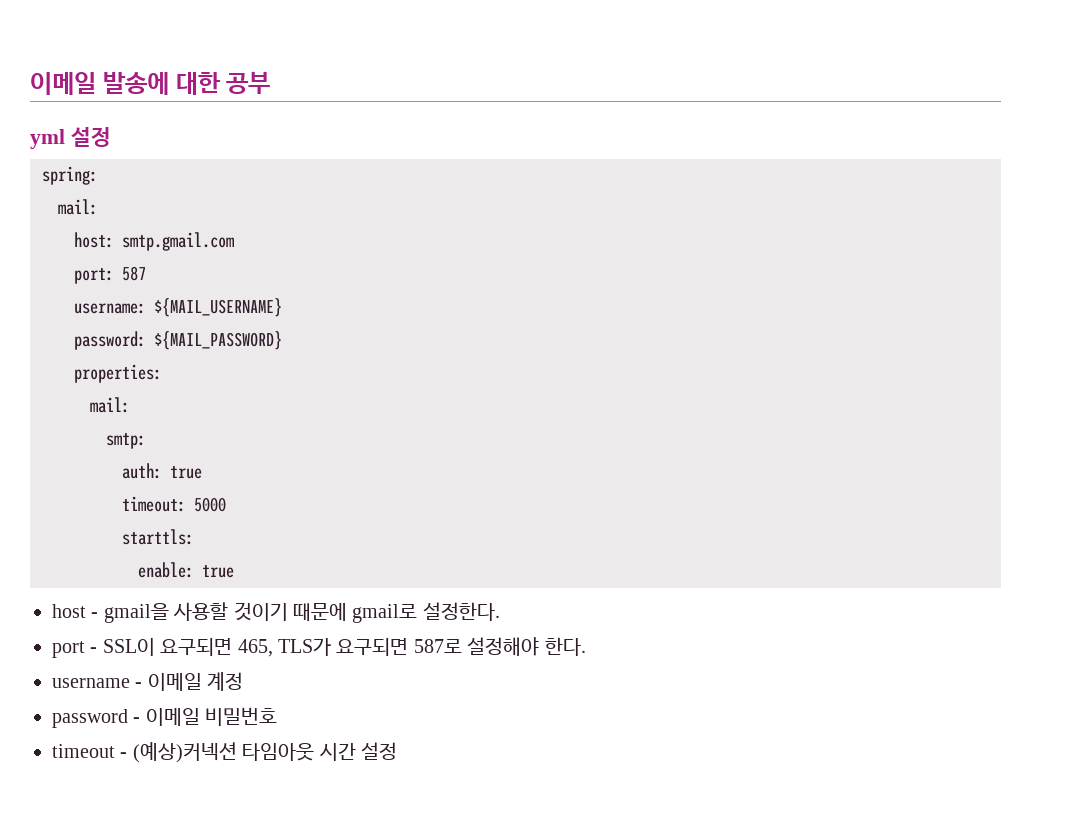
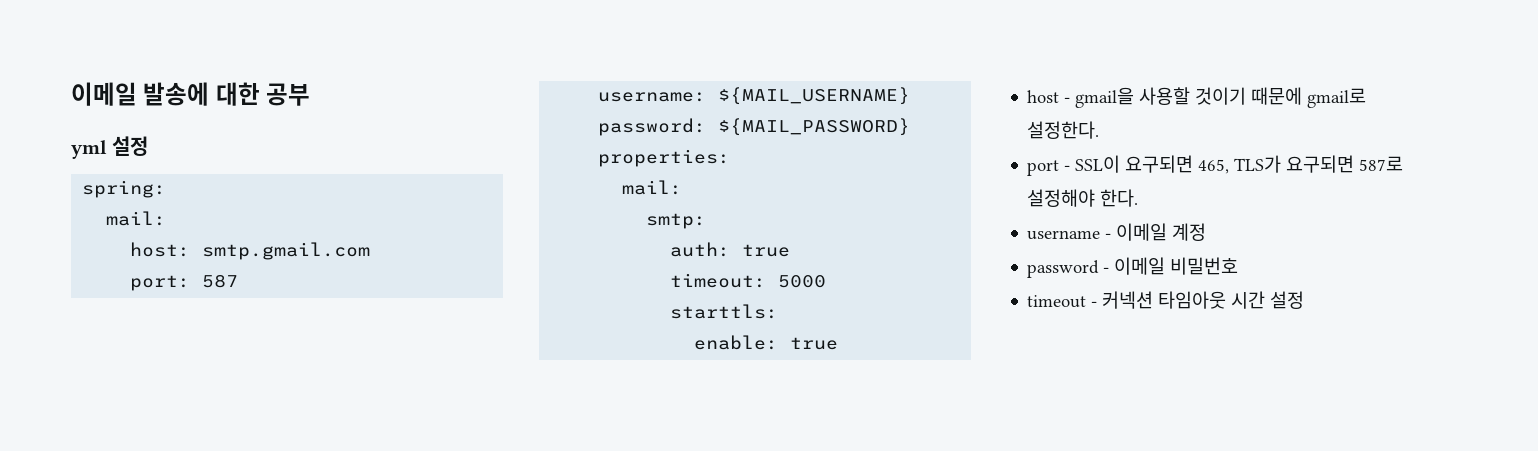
[132,742,237,763] (예상)커넥션 -> [1102,291,1154,309] 커넥션

